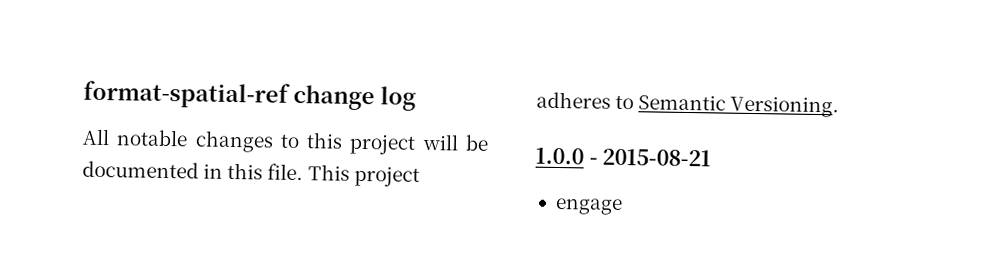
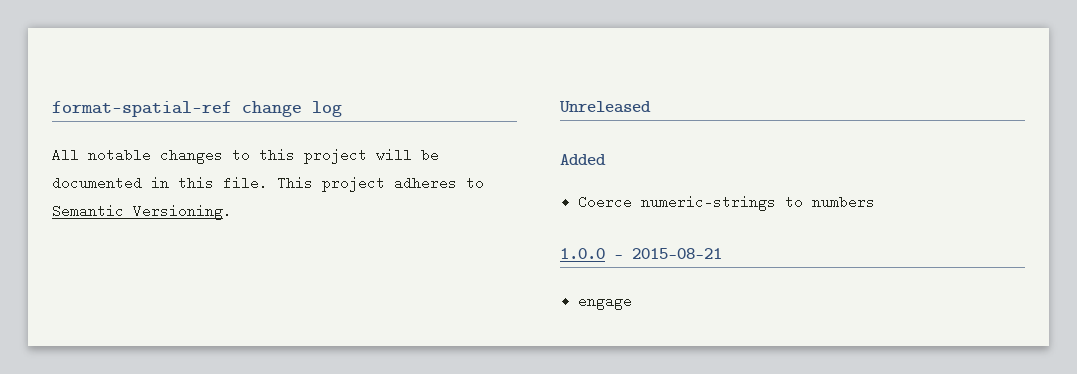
(840, 106) none -> [559,101,651,113] [560,154,606,165] [578,195,876,211] // Unreleased // Added // Coerce numeric-strings to numbers

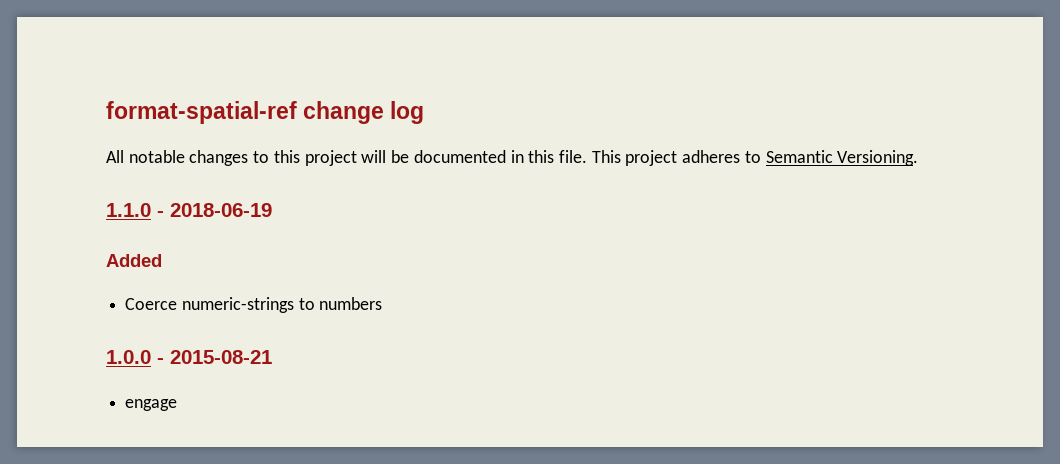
[559,101,651,113] Unreleased -> [106,203,272,217] 1.1.0 - 2018-06-19

